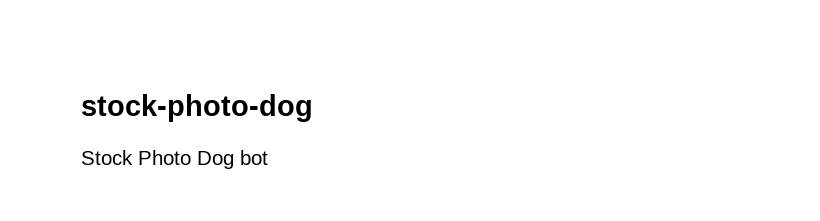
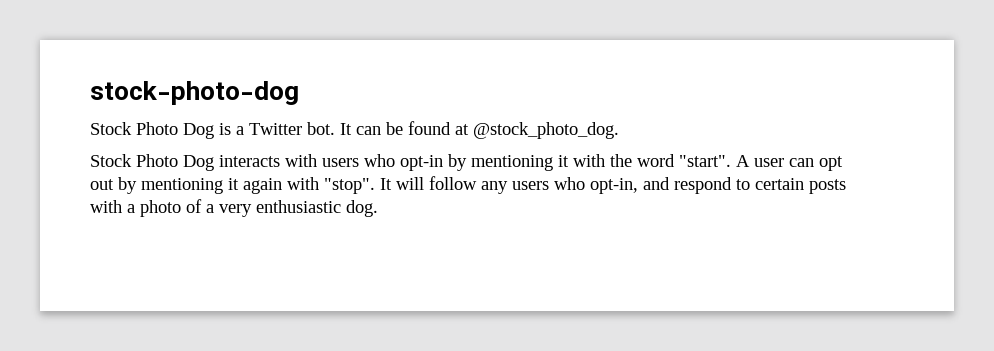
[240,150,268,165] bot -> [219,121,619,139] [90,154,843,171] [90,176,846,194] [90,199,378,217] is a Twitter bot. It can be found at @stock_photo_dog. // Stock Photo Dog interacts with users who opt-in by mentioning it with the word "start". A user can opt out by mentioning it again with "stop". It will follow any users who opt-in, and respond to certain posts with a photo of a very enthusiastic dog.

